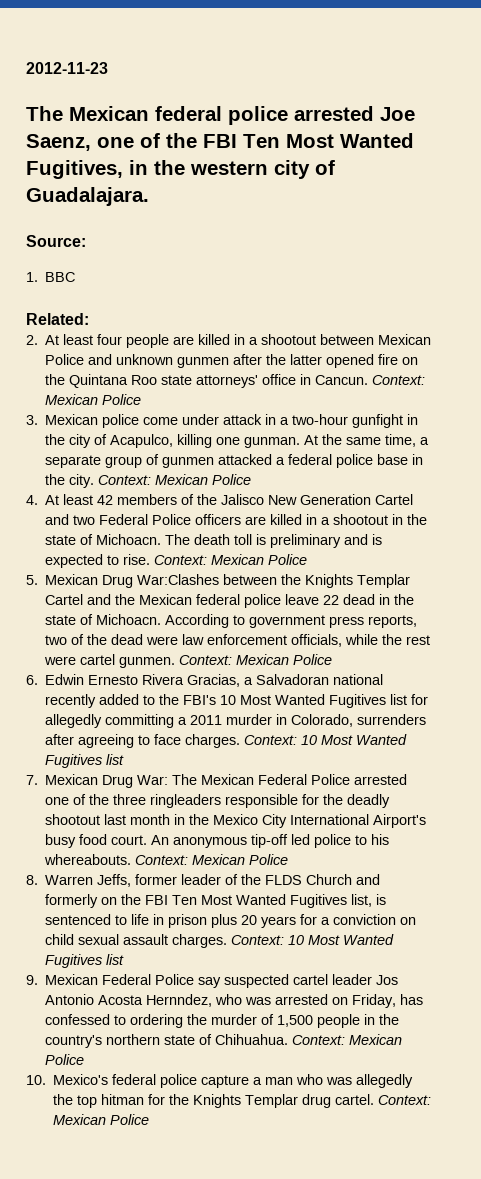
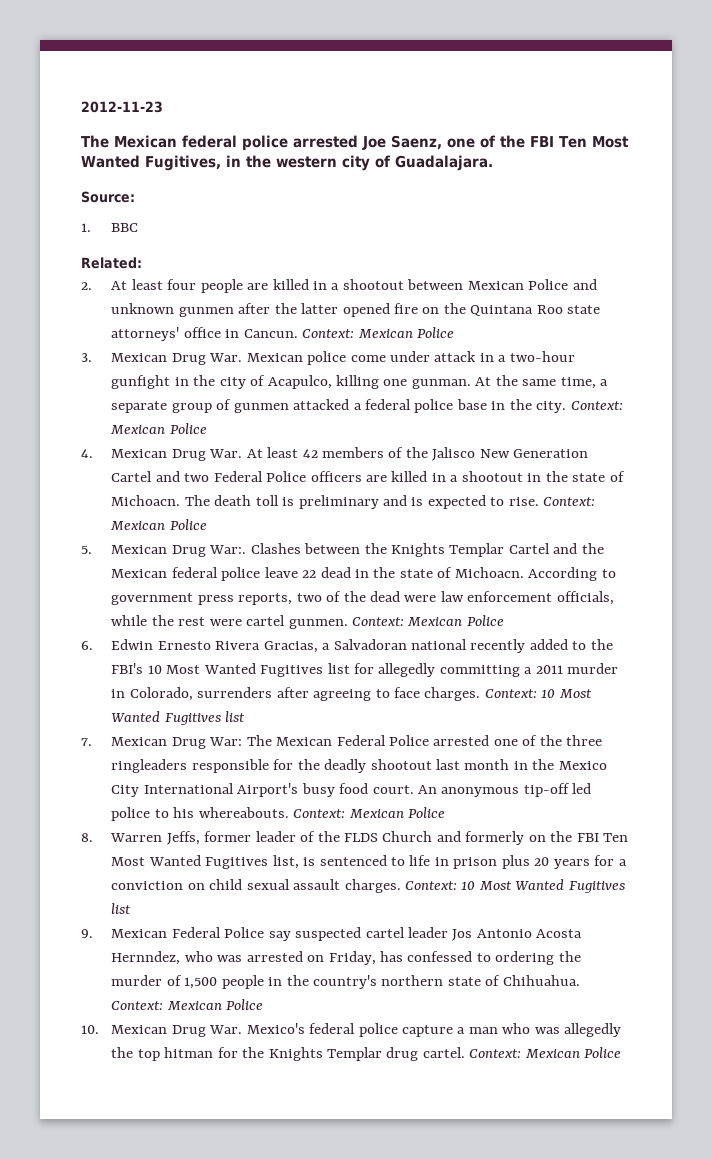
(99, 419) none -> [171,353,303,365] Drug War. Mexican
(38, 500) none -> [111,449,243,461] Mexican Drug War.
[137,574,220,585] War:Clashes -> [209,543,301,554] War:. Clashes
(46, 1080) none -> [111,1025,243,1037] Mexican Drug War.

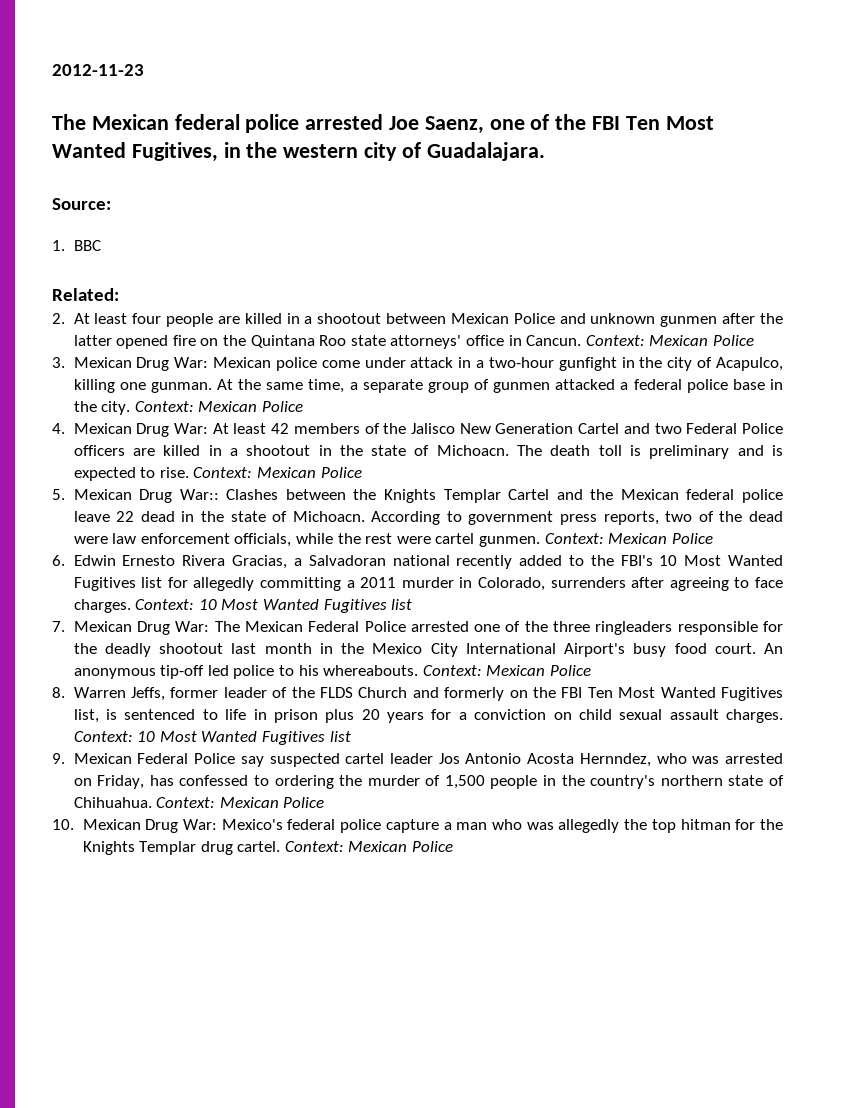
[209,353,243,362] War. -> [174,357,209,368] War:
[209,449,243,458] War. -> [174,423,209,434] War:
[209,545,247,554] War:. -> [179,489,219,500] War::
[209,1025,243,1034] War. -> [182,819,217,830] War:

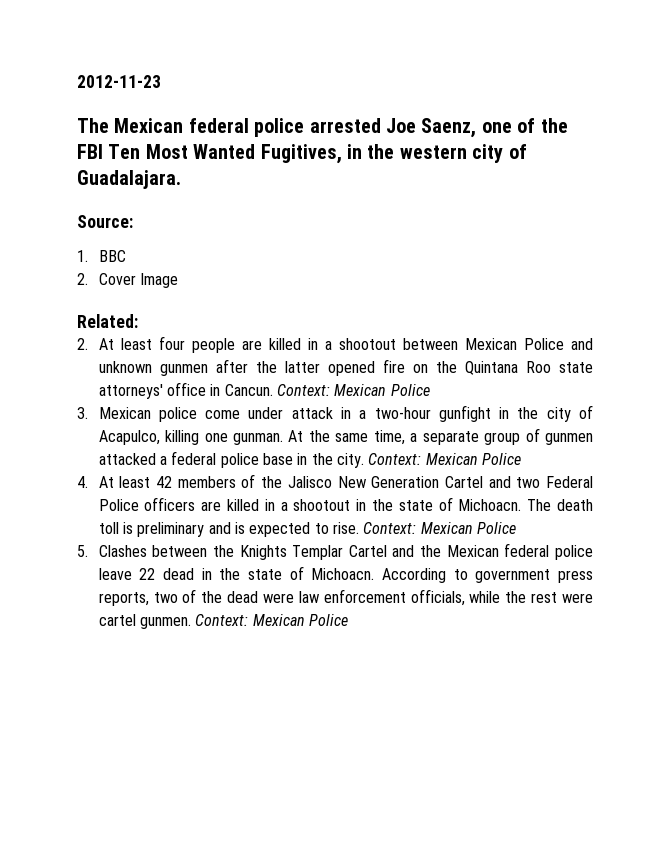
(101, 245) none -> [77,273,178,288] // 2. Cover Image
[136,357,272,371] Drug War: Mexican -> (151, 413) none
[73,423,209,437] Mexican Drug War: -> (88, 482) none
[73,489,219,503] Mexican Drug War:: -> (88, 551) none
[52,555,784,569] [73,577,783,591] [73,599,413,613] [52,621,784,635] [73,643,784,657] [73,665,591,679] [52,687,783,701] [73,709,783,723] [73,731,351,745] [52,753,783,767] [73,775,784,789] [73,797,325,808] [52,819,783,833] [82,841,454,855] // 6. Edwin Ernesto Rivera Gracias, a Salvadoran national recently added to the FBI's 10 Most Wanted Fugitives list for allegedly committing a 2011 murder in Colorado, surrenders after agreeing to face charges. Context: 10 Most Wanted Fugitives list // 7. Mexican Drug War: The Mexican Federal Police arrested one of the three ringleaders responsible for the deadly shootout last month in the Mexico City International Airport's busy food court. An anonymous tip-off led police to his whereabouts. Context: Mexican Police // 8. Warren Jeffs, former leader of the FLDS Church and formerly on the FBI Ten Most Wanted Fugitives list, is sentenced to life in prison plus 20 years for a conviction on child sexual assault charges. Context: 10 Most Wanted Fugitives list // 9. Mexican Federal Police say suspected cartel leader Jos Antonio Acosta Hernndez, who was arrested on Friday, has confessed to ordering the murder of 1,500 people in the country's northern state of Chihuahua. Context: Mexican Police // 10. Mexican Drug War: Mexico's federal police capture a man who was allegedly the top hitman for the Knights Templar drug cartel. Context: Mexican Police -> (348, 620) none

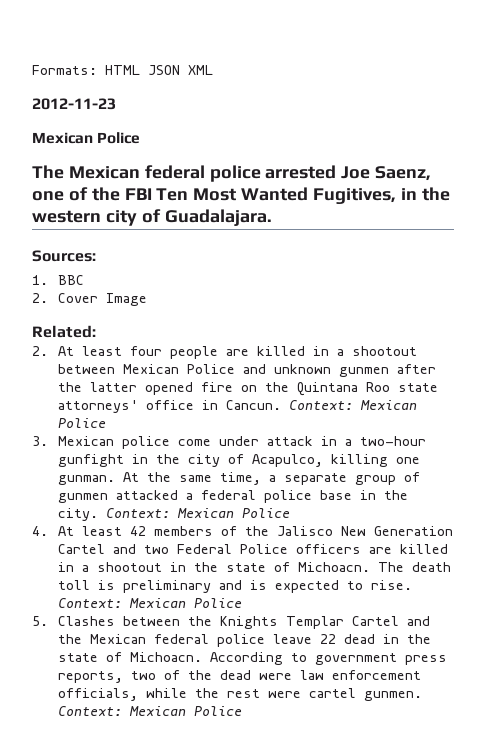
(77, 81) none -> [32,65,213,75] Formats: HTML JSON XML //
(161, 81) none -> [32,132,141,144] // Mexican Police
[77,215,133,228] Source: -> [32,250,96,262] Sources:

